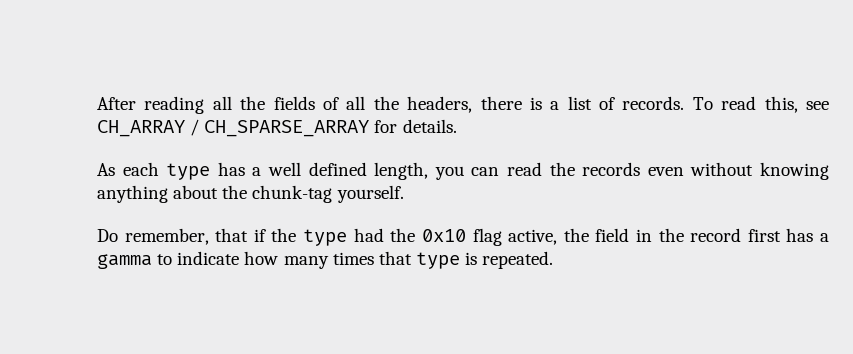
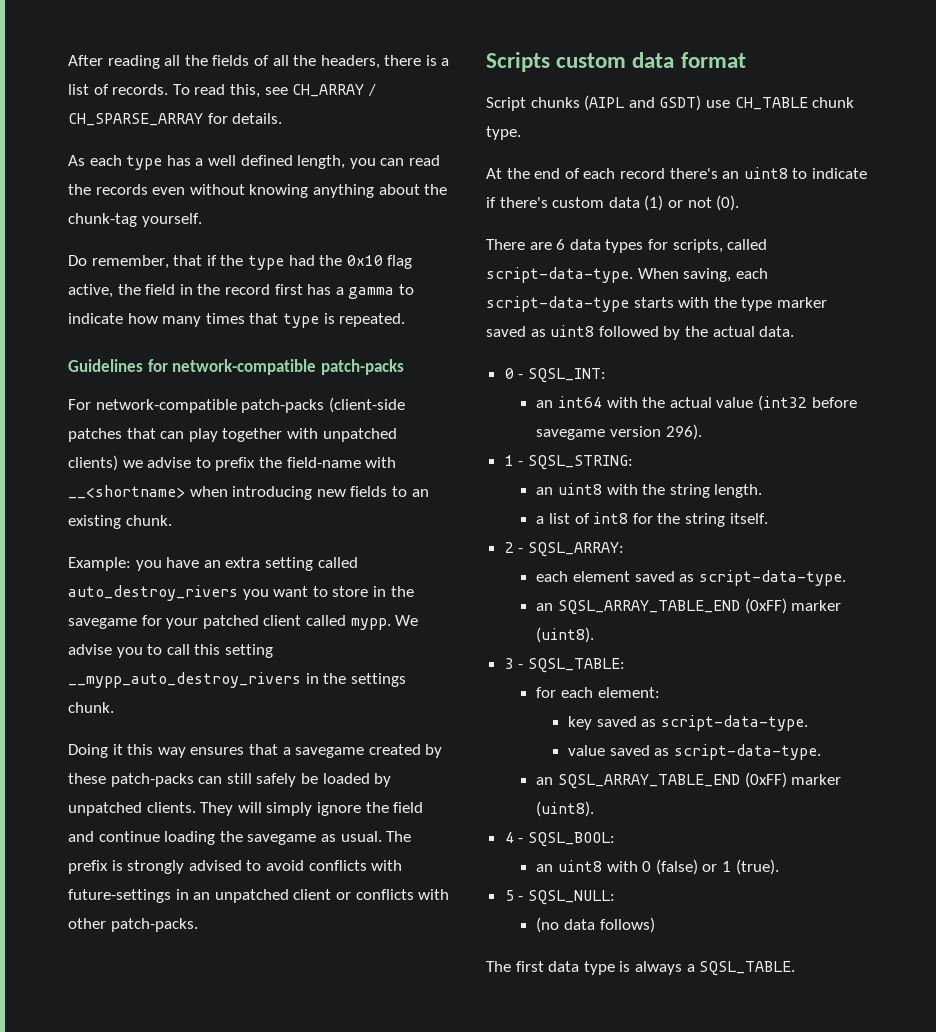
(554, 260) none -> [68,359,404,375] [68,397,405,413] [68,428,397,442] [68,455,397,471] [68,485,429,500] [68,515,172,529] [68,557,358,571] [68,585,414,601] [68,615,419,630] [68,644,273,658] [68,672,406,688] [68,702,114,713] [68,744,443,758] [68,773,392,787] [68,802,424,816] [68,831,412,845] [68,860,403,874] [68,889,450,903] [68,918,198,932] [486,52,746,72] [486,95,855,111] [486,126,521,140] [486,167,867,179] [486,195,740,211] [486,239,768,253] [486,267,768,283] [486,296,827,312] [486,325,795,340] [504,368,606,383] [536,395,857,411] [536,424,702,440] [504,455,633,470] [536,483,763,498] [536,512,768,527] [504,542,624,557] [536,570,846,586] [536,598,842,615] [536,627,595,643] [504,658,625,673] [536,687,660,698] [568,715,808,731] [568,744,821,760] [536,772,842,789] [536,801,595,817] [504,832,615,847] [536,859,779,875] [504,890,615,905] [536,917,655,933] [486,961,796,976] // Guidelines for network-compatible patch-packs // For network-compatible patch-packs (client-side patches that can play together with unpatched clients) we advise to prefix the field-name with __<shortname> when introducing new fields to an existing chunk. // Example: you have an extra setting called auto_destroy_rivers you want to store in the savegame for your patched client called mypp. We advise you to call this setting __mypp_auto_destroy_rivers in the settings chunk. // Doing it this way ensures that a savegame created by these patch-packs can still safely be loaded by unpatched clients. They will simply ignore the field and continue loading the savegame as usual. The prefix is strongly advised to avoid conflicts with future-settings in an unpatched client or conflicts with other patch-packs. // Scripts custom data format // Script chunks (AIPL and GSDT) use CH_TABLE chunk type. // At the end of each record there's an uint8 to indicate if there's custom data (1) or not (0). // There are 6 data types for scripts, called script-data-type. When saving, each script-data-type starts with the type marker saved as uint8 followed by the actual data. // 0 - SQSL_INT: // an int64 with the actual value (int32 before savegame version 296). // 1 - SQSL_STRING: // an uint8 with the string length. // a list of int8 for the string itself. // 2 - SQSL_ARRAY: // each element saved as script-data-type. // an SQSL_ARRAY_TABLE_END (0xFF) marker (uint8). // 3 - SQSL_TABLE: // for each element: // key saved as script-data-type. // value saved as script-data-type. // an SQSL_ARRAY_TABLE_END (0xFF) marker (uint8). // 4 - SQSL_BOOL: // an uint8 with 0 (false) or 1 (true). // 5 - SQSL_NULL: // (no data follows) // The first data type is always a SQSL_TABLE.

